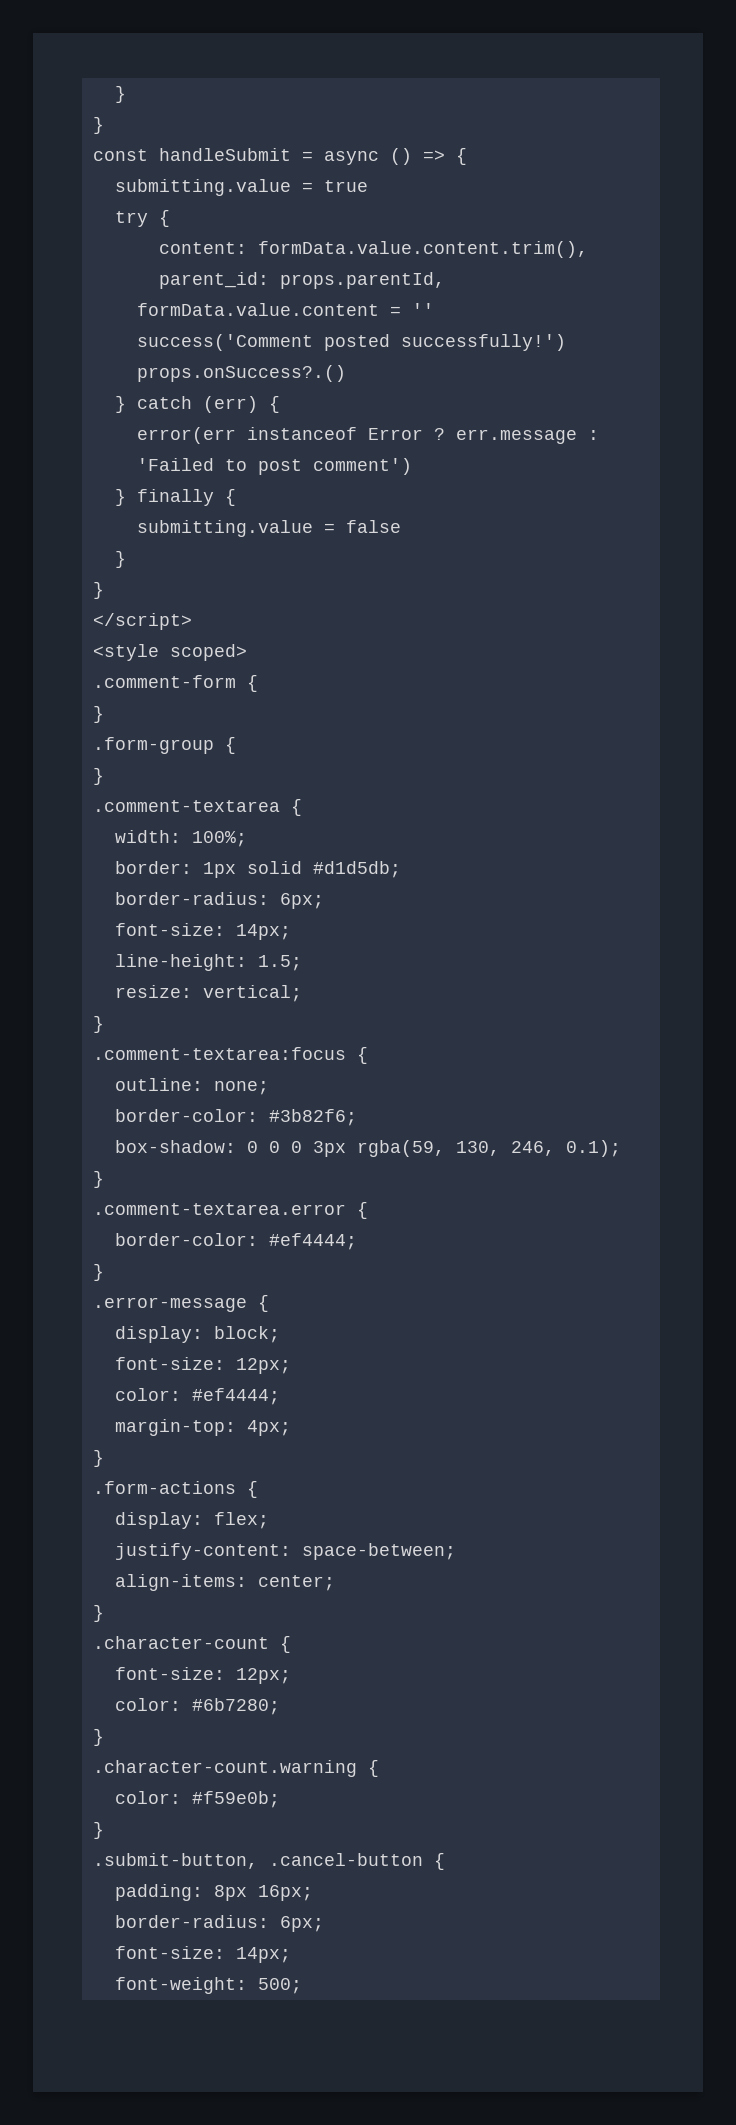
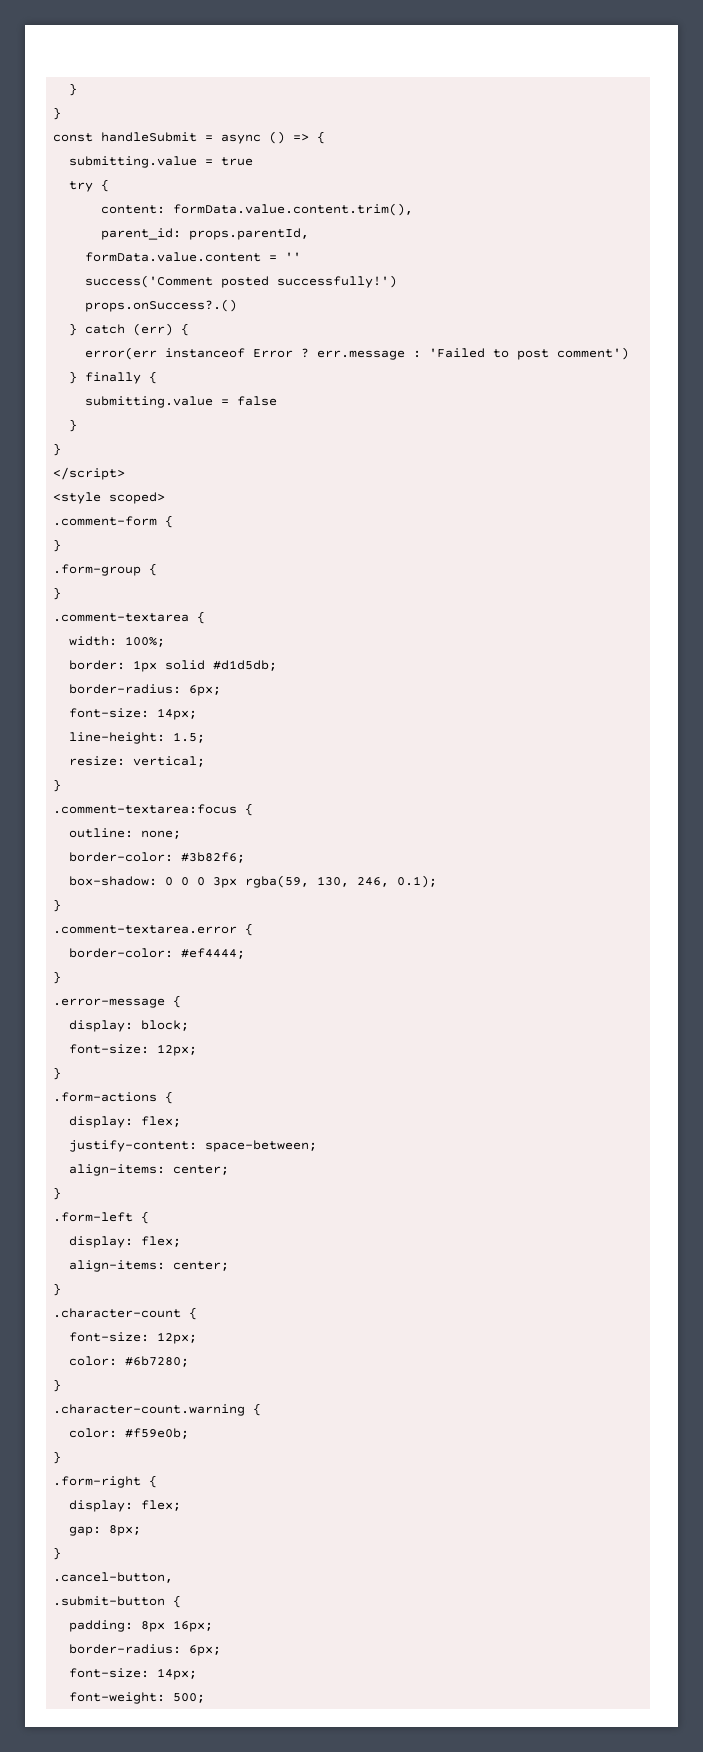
[115,1388,281,1405] [115,1419,292,1436] // color: #ef4444; // margin-top: 4px; -> (197, 1050) none
(105, 1613) none -> [52,1211,149,1224] [68,1236,181,1248] [68,1260,229,1272] [52,1283,61,1296] // .form-left { // display: flex; // align-items: center; // }
[93,1853,424,1869] .submit-button, .cancel-button -> [52,1475,157,1488] [68,1500,181,1512] [68,1525,141,1536] [52,1547,61,1560] [52,1572,173,1583] [52,1596,165,1606] .form-right { // display: flex; // gap: 8px; // } // .cancel-button, // .submit-button

